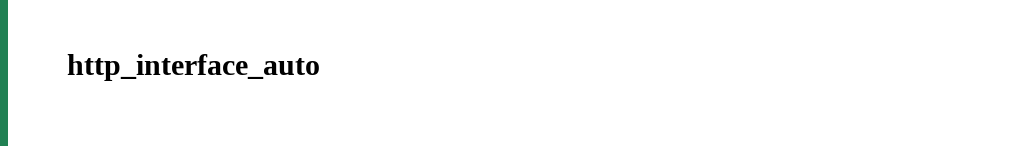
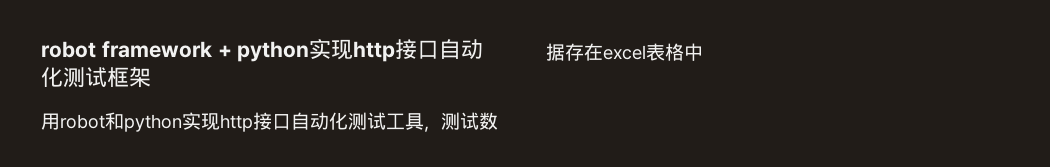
[67,54,320,81] http_interface_auto -> [41,39,484,62] [41,67,151,88] [41,112,498,132] [546,43,703,61] robot framework + python实现http接口自动化测试框架 // 用robot和python实现http接口自动化测试工具，测试数据存在excel表格中

